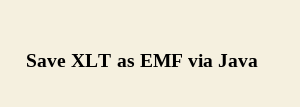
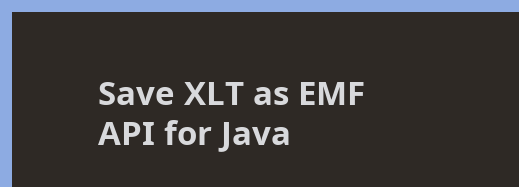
[188,54,214,67] via -> [98,120,212,145] API for

